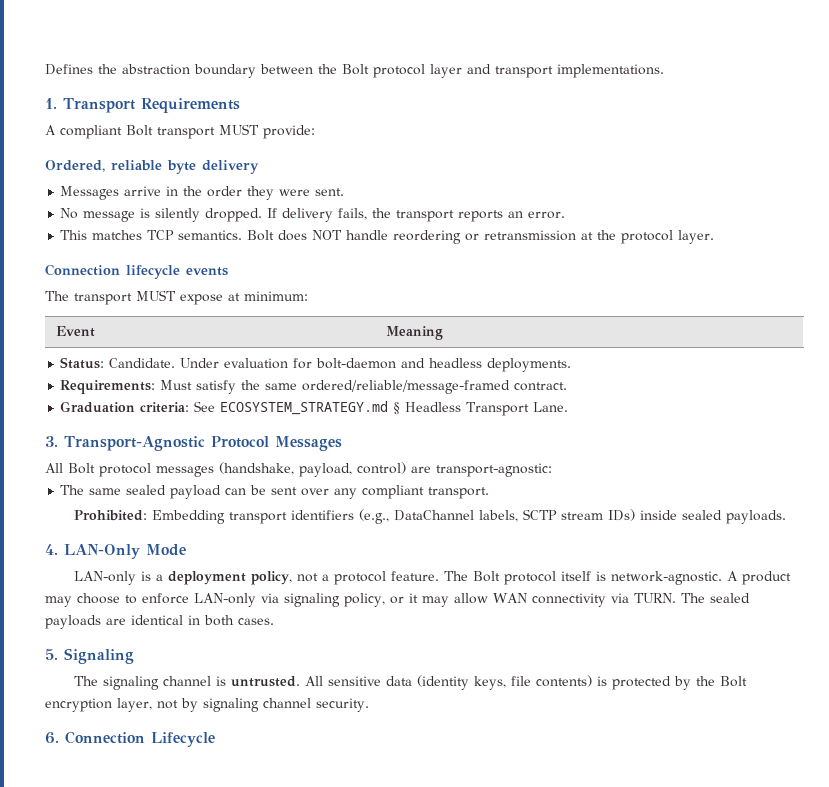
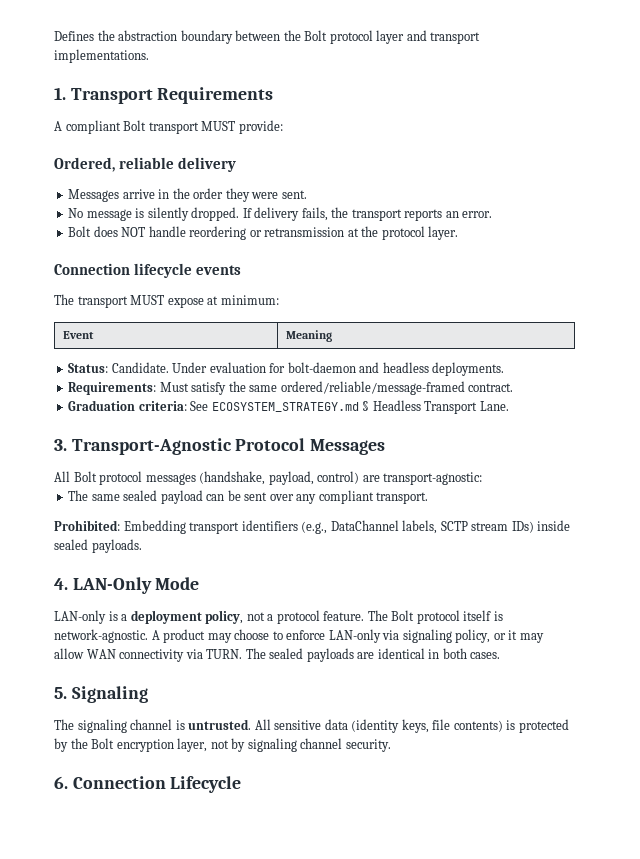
[167,160,196,174] byte -> (175, 163) none
[60,230,243,240] This matches TCP semantics. -> (493, 214) none

